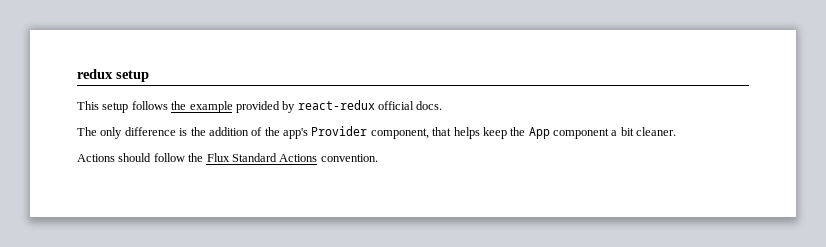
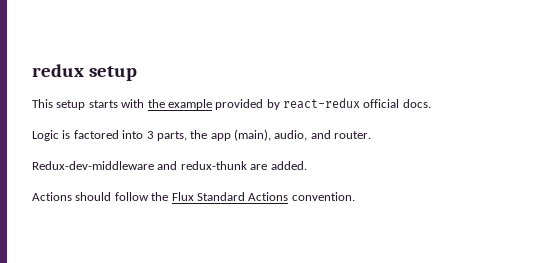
[131,101,168,110] follows -> [88,99,145,108] starts with
[77,126,677,139] The only difference is the addition of the app's Provider component, that helps keep the App component a bit cleaner. -> [32,129,372,141] [32,161,307,170] Logic is factored into 3 parts, the app (main), audio, and router. // Redux-dev-middleware and redux-thunk are added.

